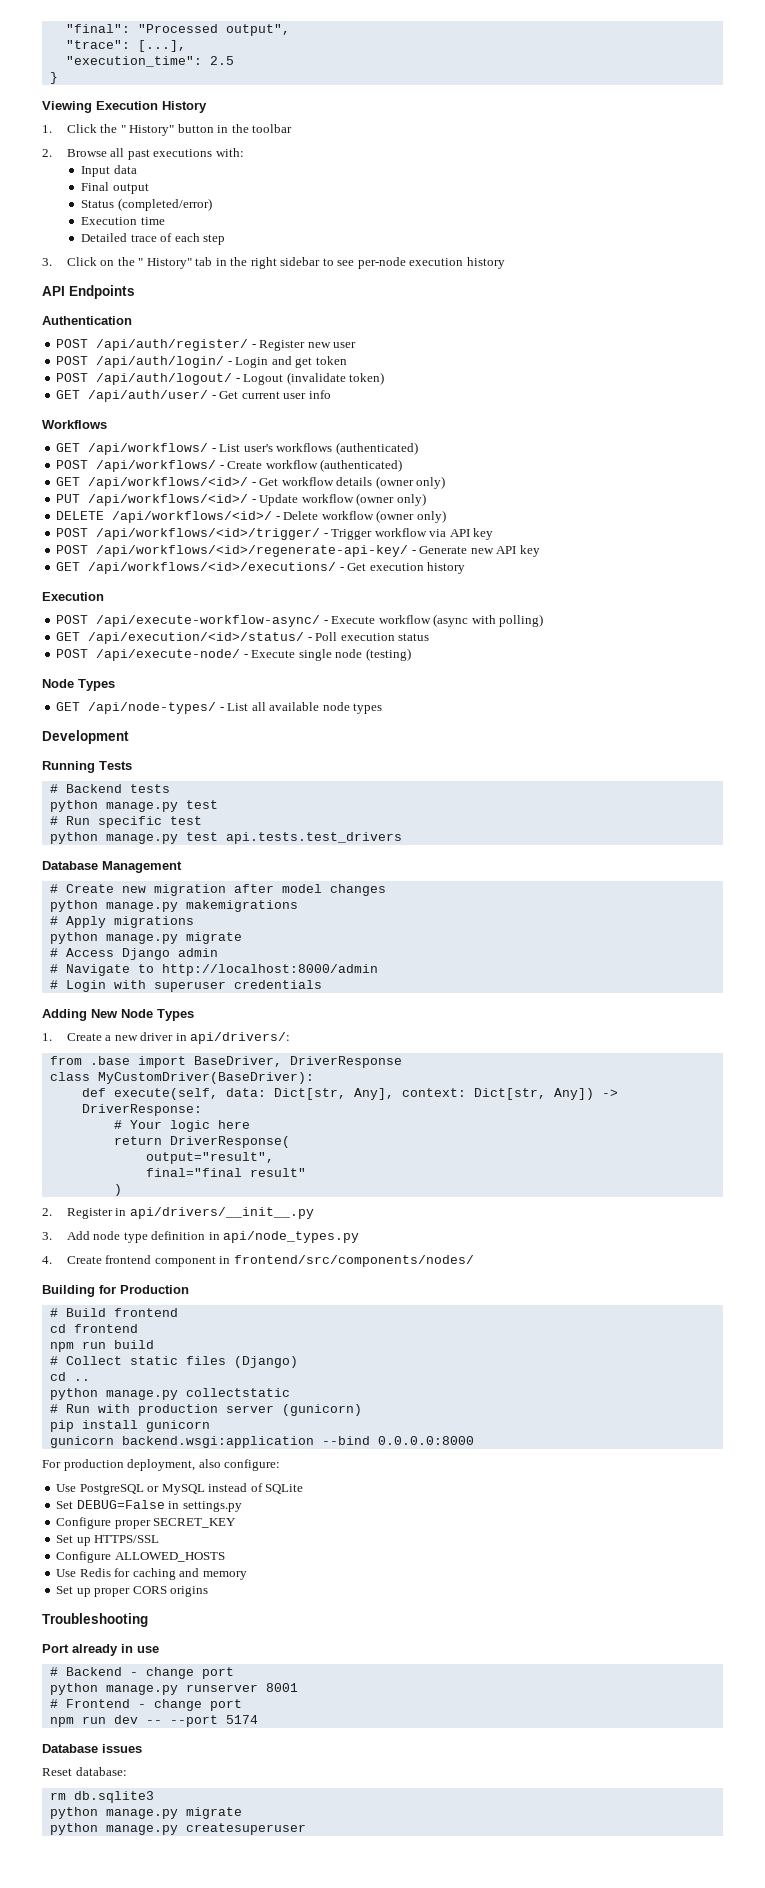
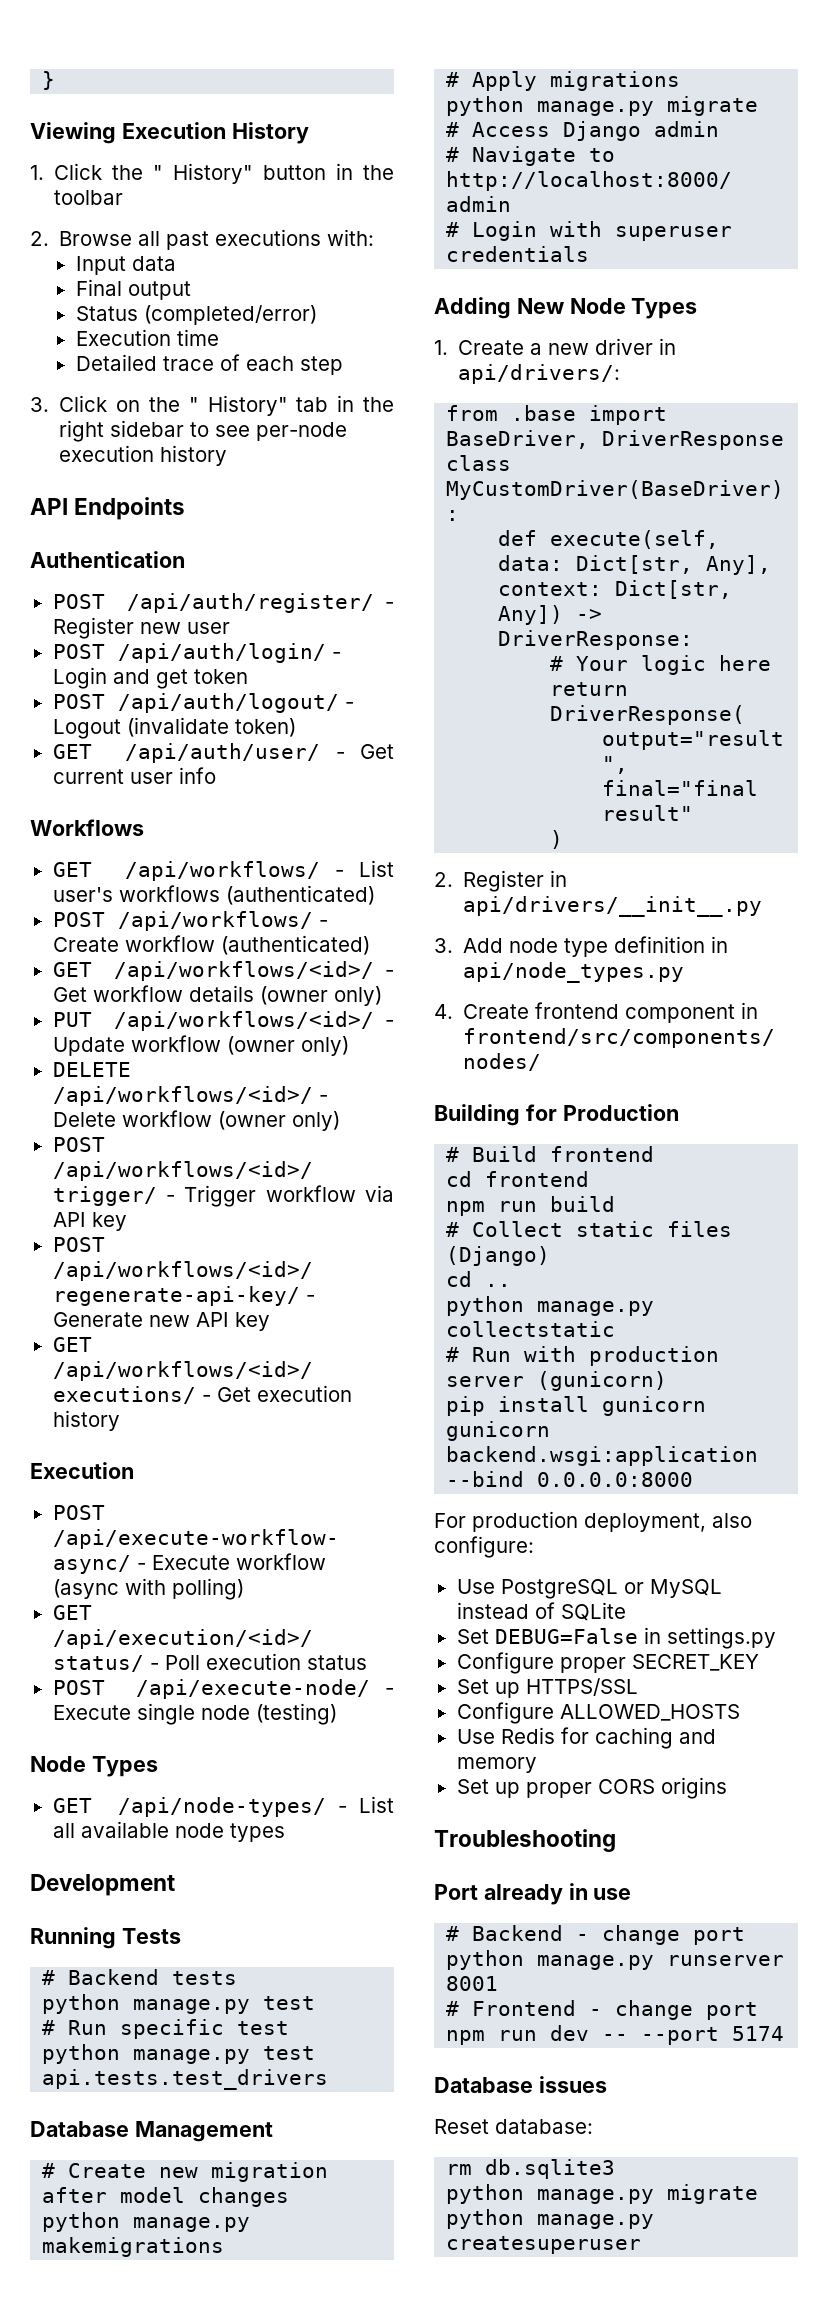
[65,24,290,36] [65,40,186,52] [65,56,234,67] "final": "Processed output", // "trace": [...], // "execution_time": 2.5 // -> (42, 80) none

